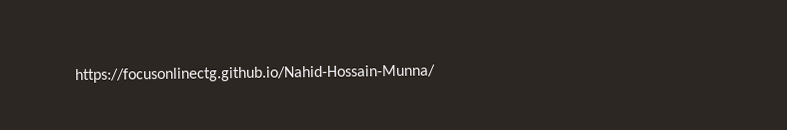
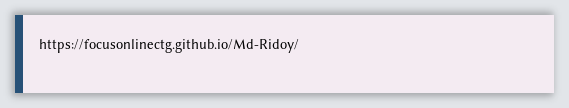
[75,64,436,84] https://focusonlinectg.github.io/Nahid-Hossain-Munna/ -> [39,39,299,53] https://focusonlinectg.github.io/Md-Ridoy/

